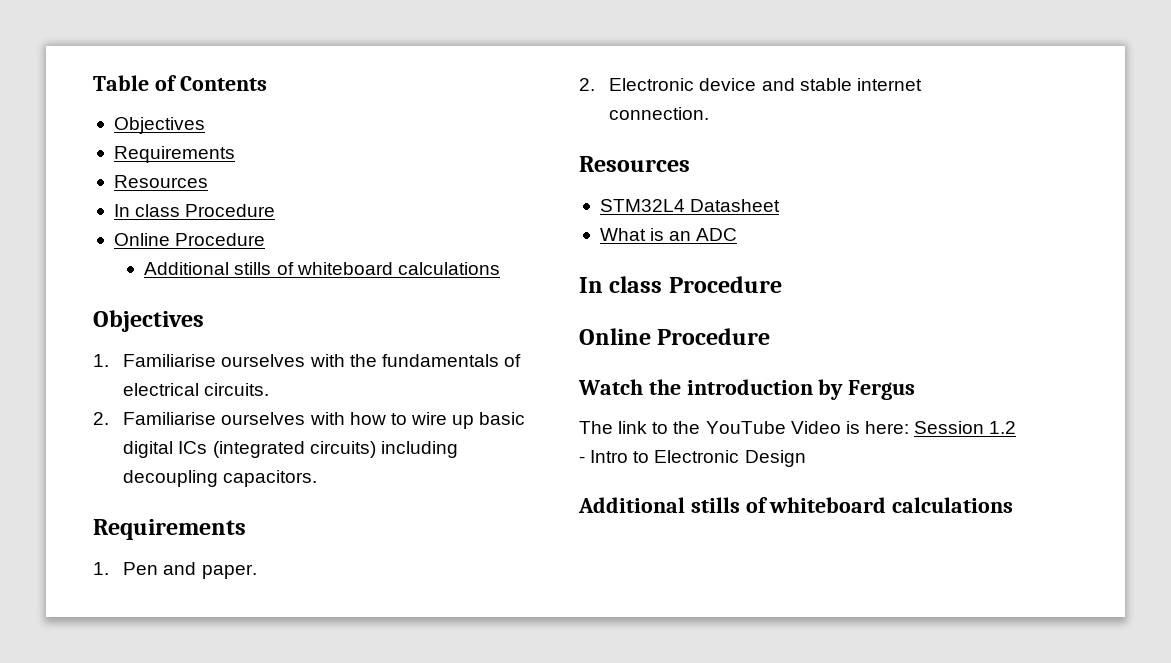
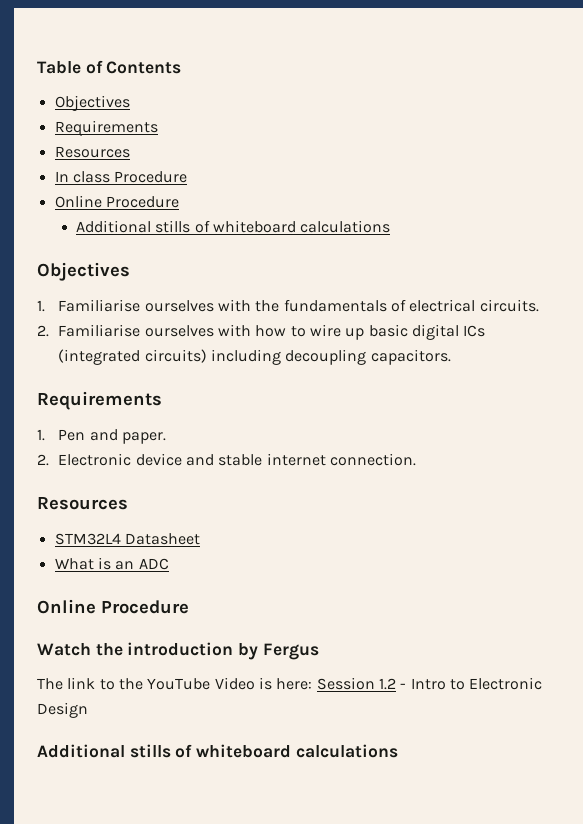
[579,276,782,293] // In class Procedure -> (169, 564) none

